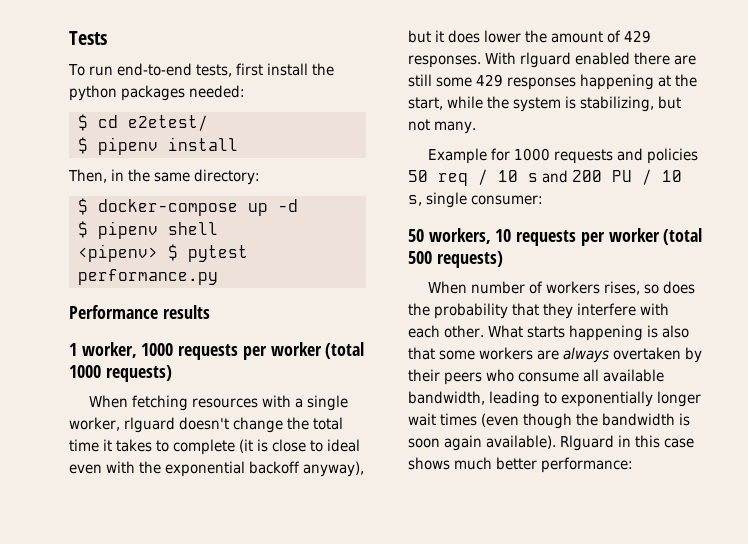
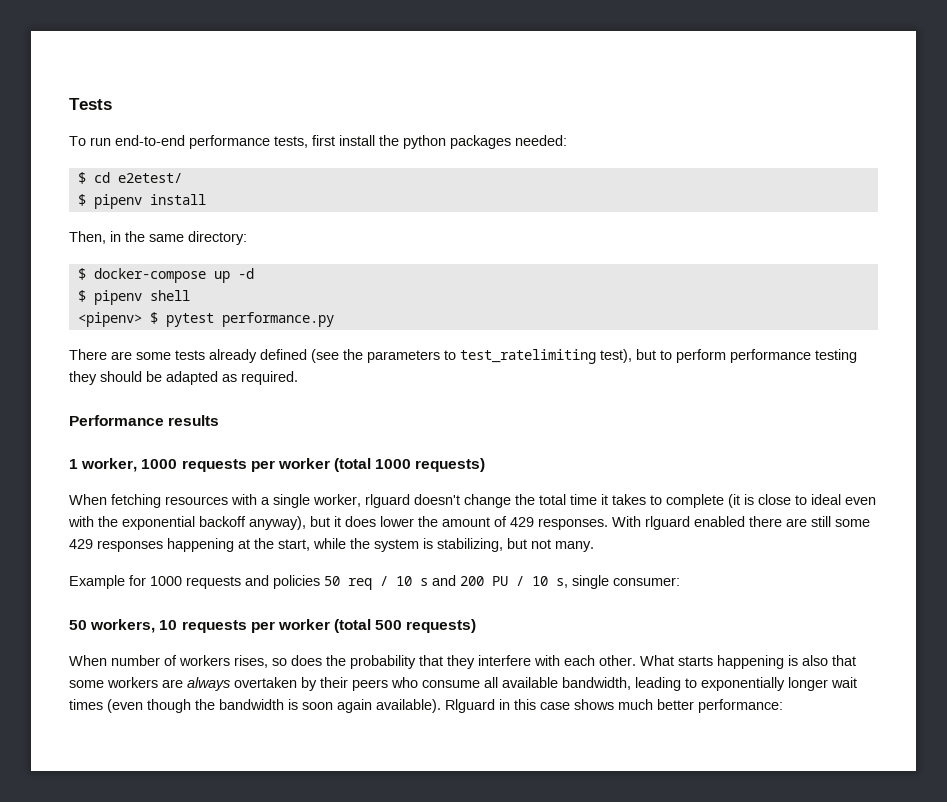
(193, 69) none -> [189,135,270,149] performance
(218, 277) none -> [69,349,857,364] [69,371,298,385] // There are some tests already defined (see the parameters to test_ratelimiting test), but to perform performance testing they should be adapted as required.

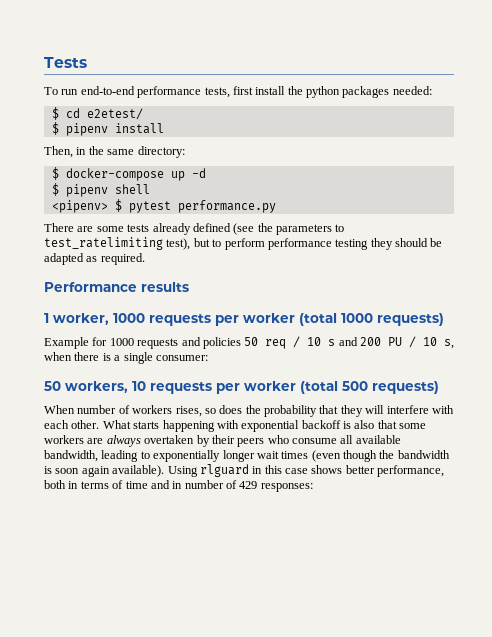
[69,494,876,508] [68,516,870,530] [69,538,594,552] // When fetching resources with a single worker, rlguard doesn't change the total time it takes to complete (it is close to ideal even with the exponential backoff anyway), but it does lower the amount of 429 responses. With rlguard enabled there are still some 429 responses happening at the start, while the system is stabilizing, but not many. -> (444, 319) none
(568, 583) none -> [44,352,121,361] when there is a
(475, 662) none -> [365,405,385,414] will
(784, 662) none -> [216,420,341,432] with exponential backoff
[445,699,495,713] Rlguard -> [167,464,249,477] Using rlguard
[618,699,783,713] much better performance: -> [345,465,445,477] [44,480,313,492] better performance, both in terms of time and in number of 429 responses:

